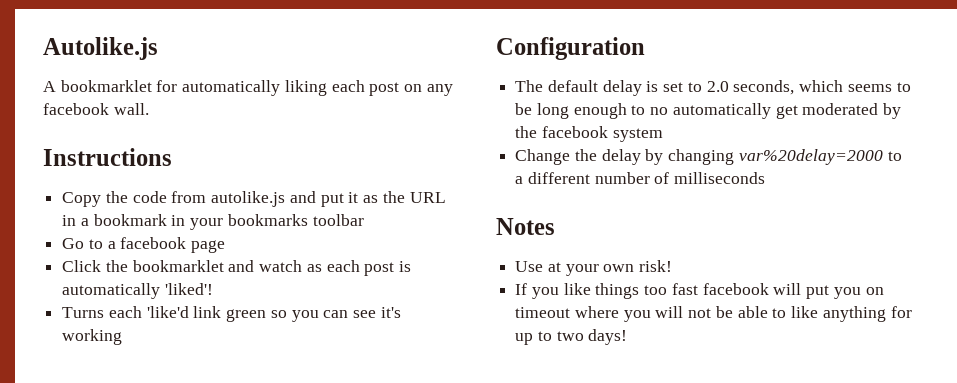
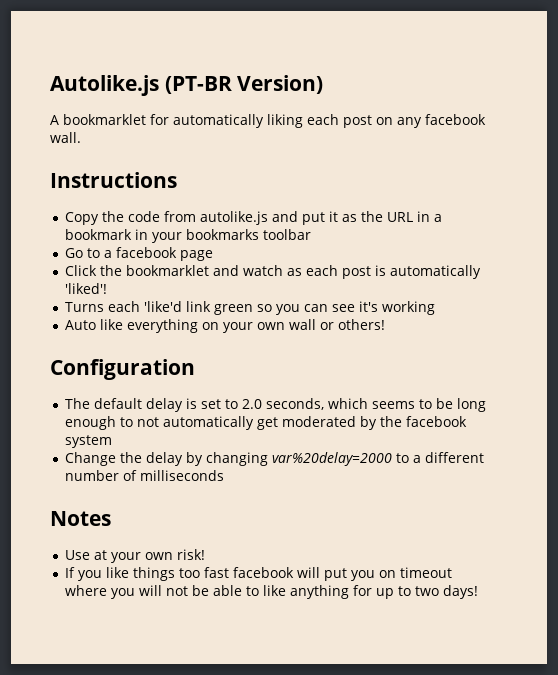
(158, 48) none -> [164,75,324,94] (PT-BR Version)
(123, 337) none -> [64,319,385,333] // Auto like everything on your own wall or others!
[650,107,669,115] no -> [136,417,159,427] not

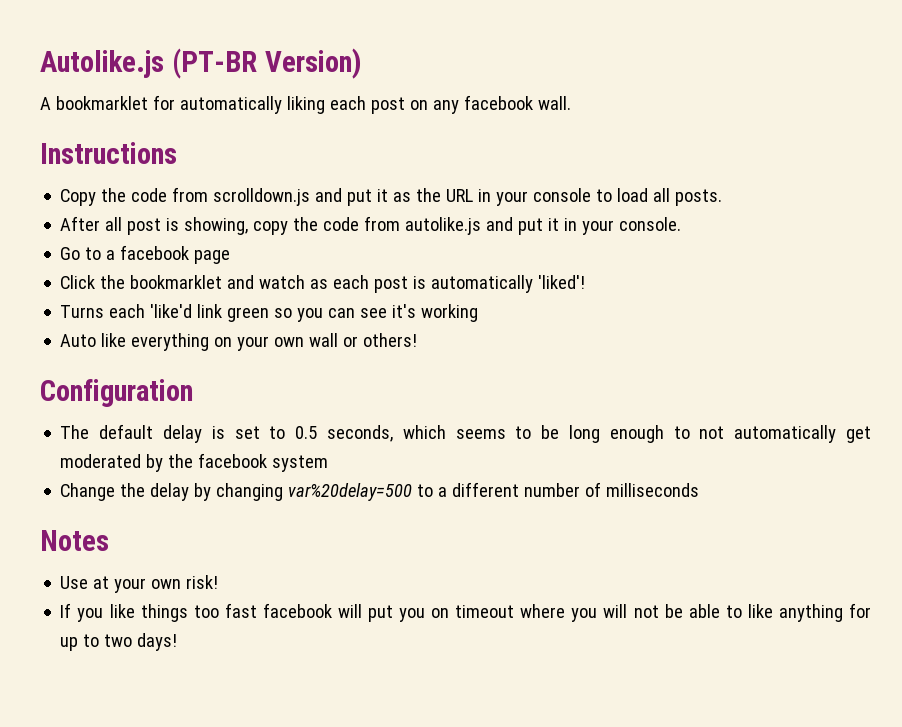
[199,211,268,225] autolike.js -> [213,188,311,206] scrolldown.js
[433,214,442,222] [64,229,311,243] a bookmark in your bookmarks toolbar -> [496,188,723,206] [60,216,682,235] your console to load all posts. // After all post is showing, copy the code from autolike.js and put it in your console.
[241,399,262,409] 2.0 -> [295,426,318,439] 0.5
[271,452,392,466] var%20delay=2000 -> [288,483,413,501] var%20delay=500

